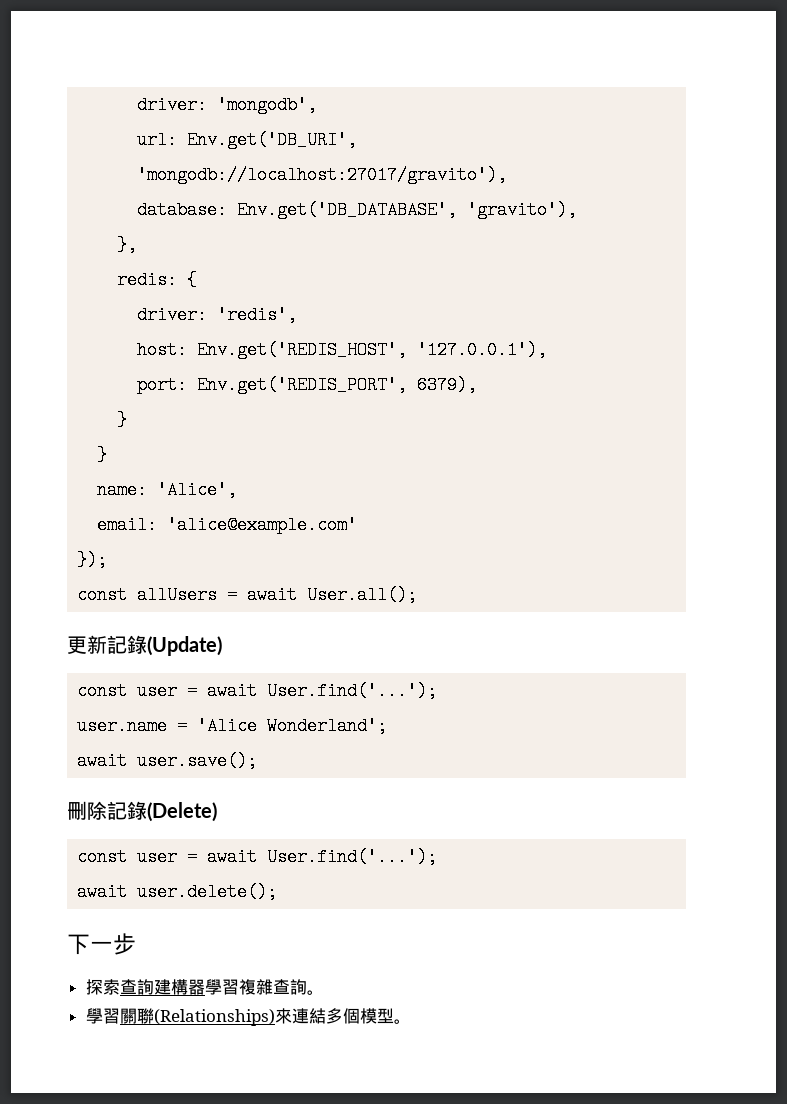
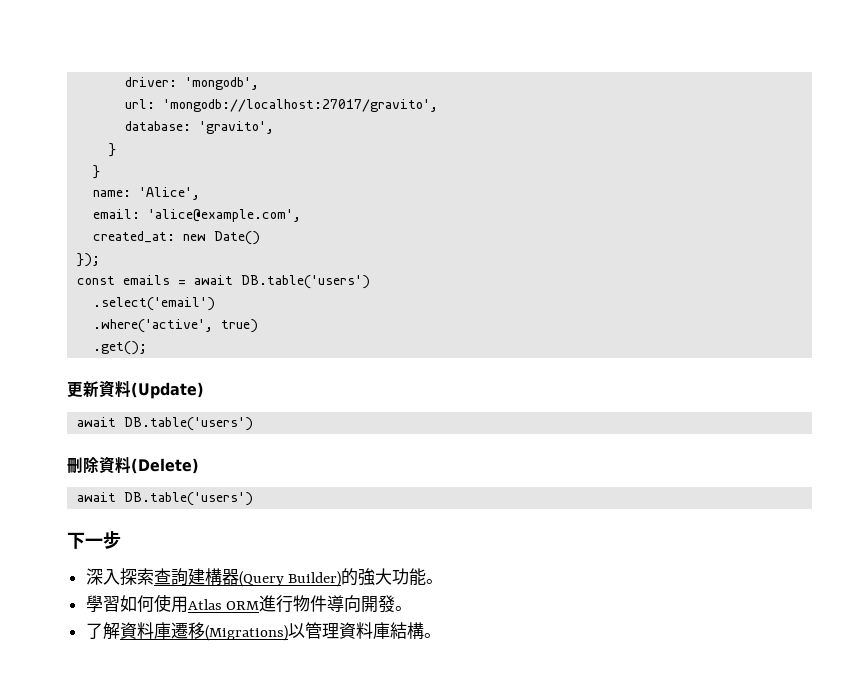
[187,131,358,149] [137,166,508,184] Env.get('DB_URI', 'mongodb://localhost:27017/gravito'), -> [163,99,439,112] 'mongodb://localhost:27017/gravito',
[237,201,578,219] [117,236,138,254] [117,271,198,289] [137,306,298,324] [137,341,548,359] [137,376,478,394] Env.get('DB_DATABASE', 'gravito'), // }, // redis: { // driver: 'redis', // host: Env.get('REDIS_HOST', '127.0.0.1'), // port: Env.get('REDIS_PORT', 6379), -> [199,121,275,134] 'gravito',
[167,516,358,534] 'alice@example.com' -> [148,209,302,222] [93,231,261,245] 'alice@example.com', // created_at: new Date()
[137,586,418,604] allUsers = await User.all(); -> [123,275,371,289] [93,297,216,311] [93,319,259,333] [93,341,148,355] emails = await DB.table('users') // .select('email') // .where('active', true) // .get();
[107,635,147,654] 記錄 -> [99,380,131,398] 資料
[77,682,438,700] [77,717,388,735] [77,752,258,770] const user = await User.find('...'); // user.name = 'Alice Wonderland'; // await user.save(); -> [77,417,254,431] await DB.table('users')
[107,801,147,820] 記錄 -> [99,456,131,474] 資料
[77,848,438,866] [77,883,278,901] const user = await User.find('...'); // await user.delete(); -> [77,492,254,506] await DB.table('users')
(136, 944) none -> [85,568,120,585] 深入
[204,979,324,995] [85,1008,394,1026] 學習複雜查詢。 // 學習關聯(Relationships)來連結多個模型 -> [238,568,444,587] [85,594,413,613] [85,622,424,641] (Query Builder)的強大功能。 // 學習如何使用Atlas ORM進行物件導向開發。 // 了解資料庫遷移(Migrations)以管理資料庫結構

